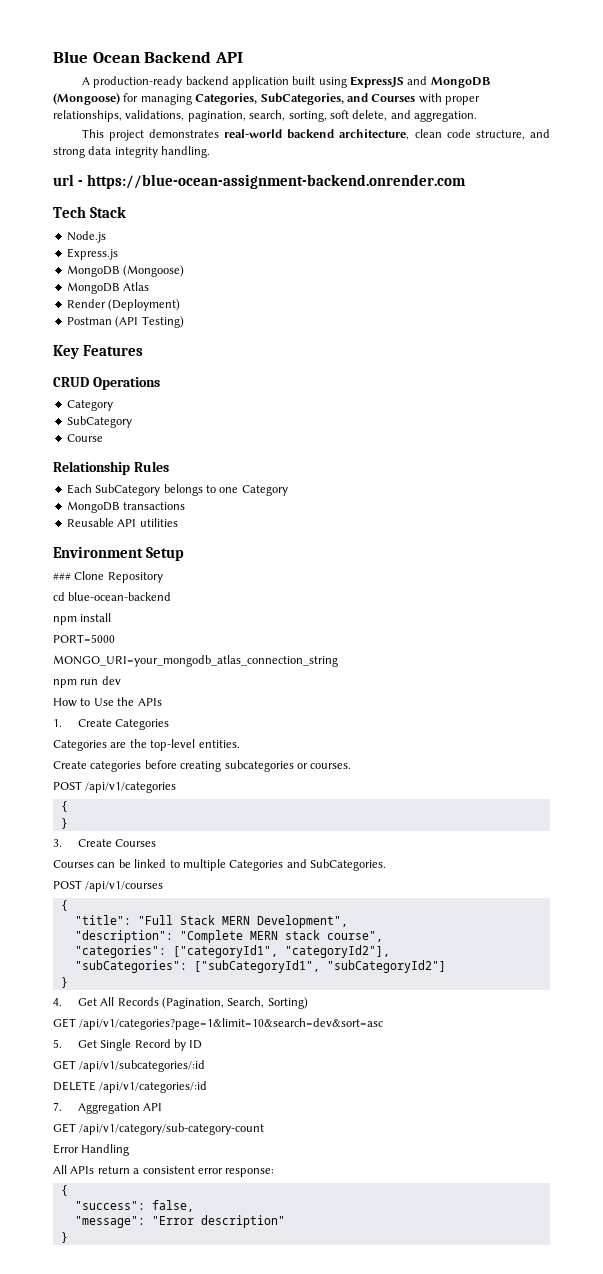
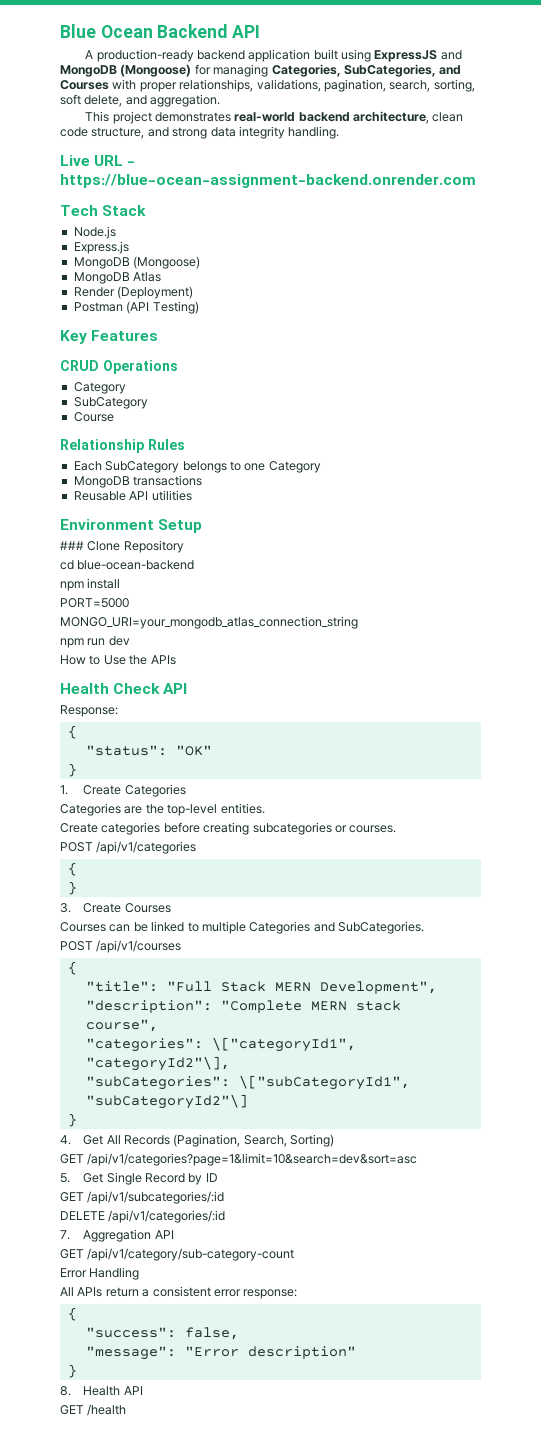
[53,174,74,186] url -> [60,155,124,166] Live URL
(162, 702) none -> [60,683,188,694] [60,705,118,717] [67,725,77,739] [85,745,212,756] [67,763,77,777] // Health Check API // Response: // { // "status": "OK" // }
[172,945,390,958] ["categoryId1", "categoryId2"], -> [211,1037,356,1052] [85,1056,230,1071] \["categoryId1", "categoryId2"\],
[193,960,446,973] ["subCategoryId1", "subCategoryId2"] -> [238,1075,410,1090] [85,1094,248,1109] \["subCategoryId1", "subCategoryId2"\]
(68, 1237) none -> [60,1386,143,1396] [60,1404,127,1416] // 8. Health API // GET /health

